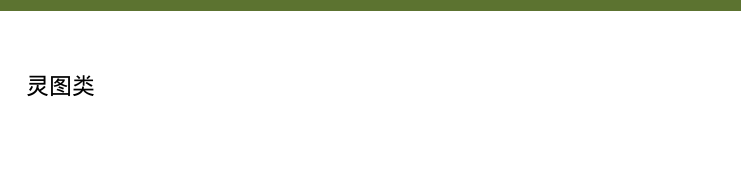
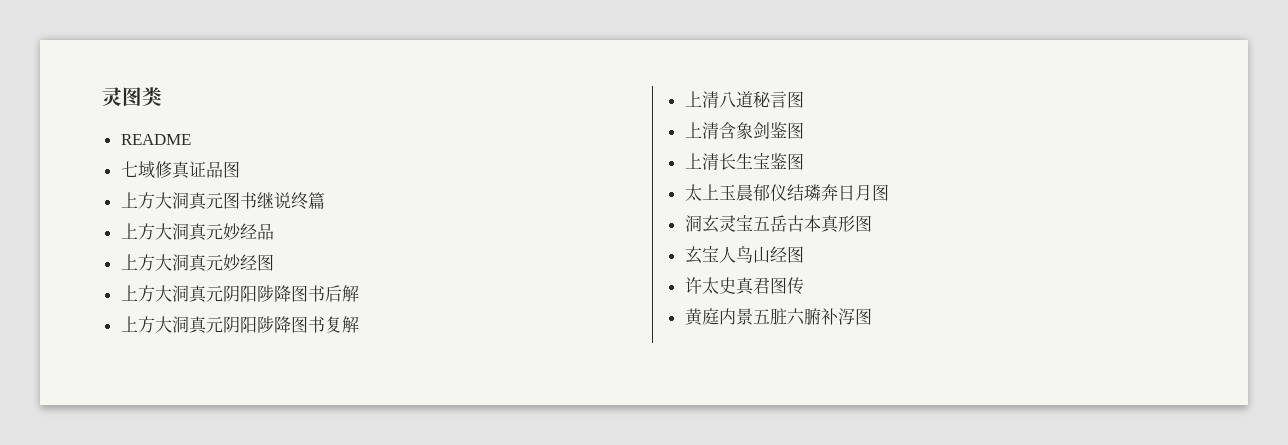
(95, 86) none -> [120,134,191,145] [120,161,240,179] [120,192,325,210] [120,223,274,241] [120,254,274,272] [120,285,359,303] [120,316,359,334] [684,91,804,108] [684,122,804,139] [684,153,804,170] [684,184,889,201] [684,215,872,233] [684,246,804,264] [684,277,804,295] [684,308,872,326] // README // 七域修真证品图 // 上方大洞真元图书继说终篇 // 上方大洞真元妙经品 // 上方大洞真元妙经图 // 上方大洞真元阴阳陟降图书后解 // 上方大洞真元阴阳陟降图书复解 // 上清八道秘言图 // 上清含象剑鉴图 // 上清长生宝鉴图 // 太上玉晨郁仪结璘奔日月图 // 洞玄灵宝五岳古本真形图 // 玄宝人鸟山经图 // 许太史真君图传 // 黄庭内景五脏六腑补泻图

